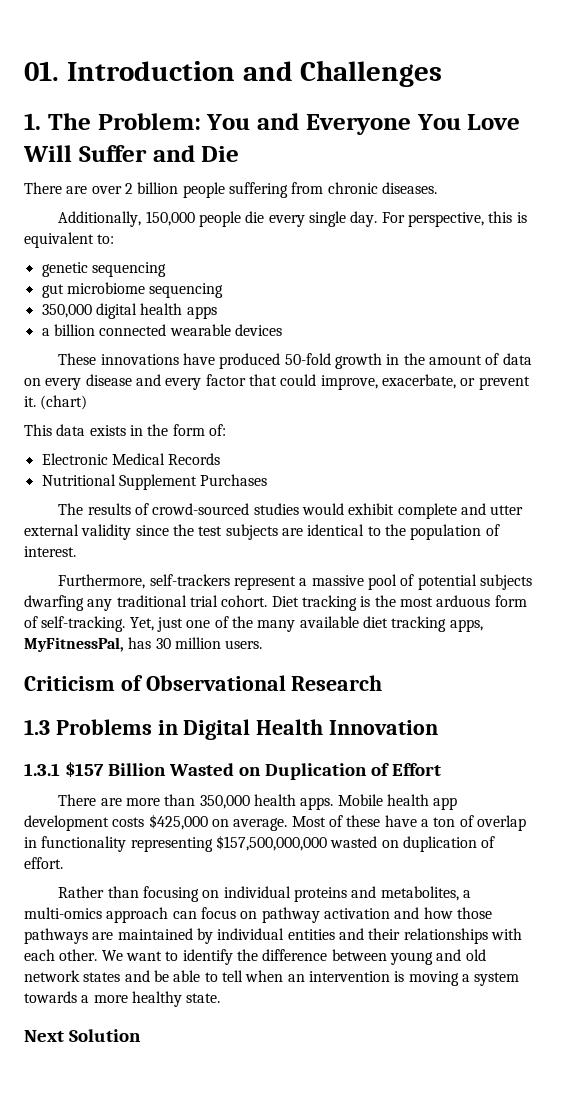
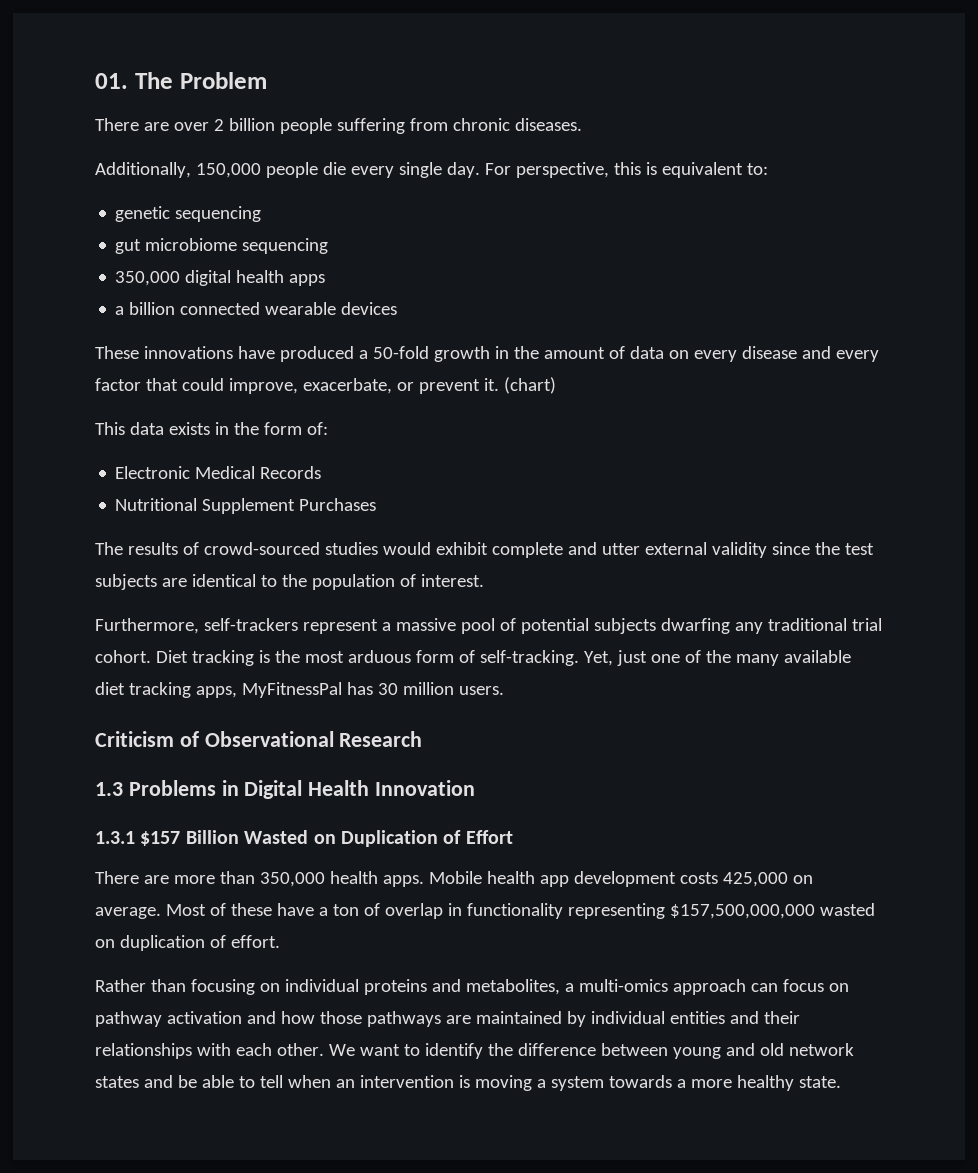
[66,60,443,87] [24,113,521,135] [23,145,240,162] Introduction and Challenges // 1. The Problem: You and Everyone You Love Will Suffer and Die -> [134,72,267,89] The Problem
(281, 361) none -> [358,350,368,359] a
[24,637,124,652] MyFitnessPal, -> [241,682,342,698] MyFitnessPal
[148,814,208,830] $425,000 -> [722,872,788,887] 425,000
[24,1029,141,1042] // Next Solution -> (841, 1082) none

